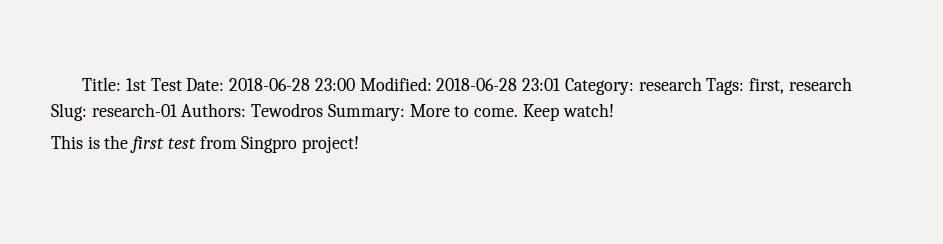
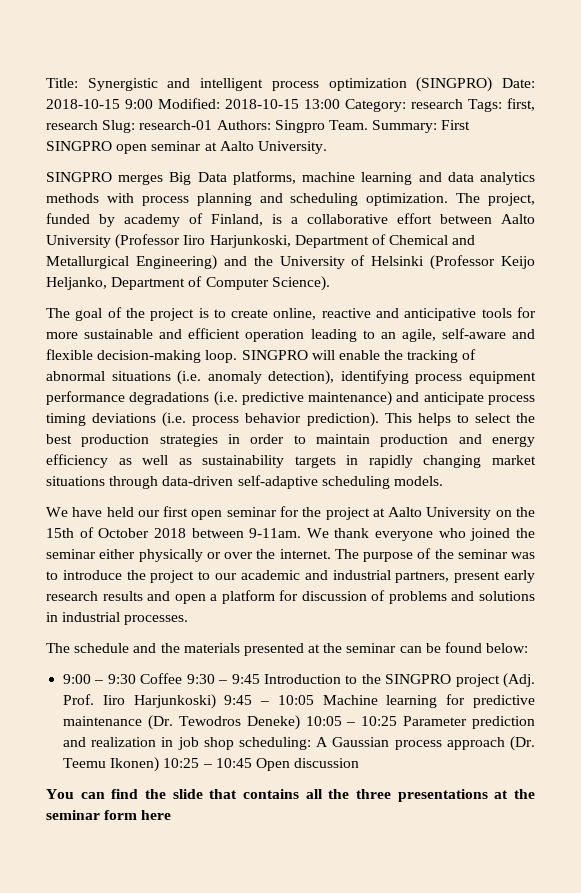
[125,77,561,91] 1st Test Date: 2018-06-28 23:00 Modified: 2018-06-28 23:01 -> [87,77,535,92] [46,98,340,109] Synergistic and intelligent process optimization (SINGPRO) Date: 2018-10-15 9:00 Modified: 2018-10-15 13:00
[251,103,614,121] [51,135,360,153] Tewodros Summary: More to come. Keep watch! // This is the first test from Singpro project! -> [274,120,471,133] [46,141,327,154] [46,171,535,185] [46,193,535,206] [46,213,535,227] [46,234,476,249] [46,255,535,270] [46,276,330,291] [46,307,536,321] [46,328,536,342] [46,349,477,363] [46,370,536,385] [46,391,535,406] [46,412,536,427] [46,434,535,447] [46,454,536,468] [46,475,443,489] [46,506,535,520] [46,527,535,541] [46,548,535,562] [46,570,535,583] [46,590,535,604] [46,612,189,625] [46,642,529,656] [63,673,535,688] [63,694,535,709] [63,715,535,730] [63,736,535,751] [63,757,360,772] [46,789,535,802] [46,810,172,820] Singpro Team. Summary: First SINGPRO open seminar at Aalto University. // SINGPRO merges Big Data platforms, machine learning and data analytics methods with process planning and scheduling optimization. The project, funded by academy of Finland, is a collaborative effort between Aalto University (Professor Iiro Harjunkoski, Department of Chemical and Metallurgical Engineering) and the University of Helsinki (Professor Keijo Heljanko, Department of Computer Science). // The goal of the project is to create online, reactive and anticipative tools for more sustainable and efficient operation leading to an agile, self-aware and flexible decision-making loop. SINGPRO will enable the tracking of abnormal situations (i.e. anomaly detection), identifying process equipment performance degradations (i.e. predictive maintenance) and anticipate process timing deviations (i.e. process behavior prediction). This helps to select the best production strategies in order to maintain production and energy efficiency as well as sustainability targets in rapidly changing market situations through data-driven self-adaptive scheduling models. // We have held our first open seminar for the project at Aalto University on the 15th of October 2018 between 9-11am. We thank everyone who joined the seminar either physically or over the internet. The purpose of the seminar was to introduce the project to our academic and industrial partners, present early research results and open a platform for discussion of problems and solutions in industrial processes. // The schedule and the materials presented at the seminar can be found below: // 9:00 – 9:30 Coffee 9:30 – 9:45 Introduction to the SINGPRO project (Adj. Prof. Iiro Harjunkoski) 9:45 – 10:05 Machine learning for predictive maintenance (Dr. Tewodros Deneke) 10:05 – 10:25 Parameter prediction and realization in job shop scheduling: A Gaussian process approach (Dr. Teemu Ikonen) 10:25 – 10:45 Open discussion // You can find the slide that contains all the three presentations at the seminar form here

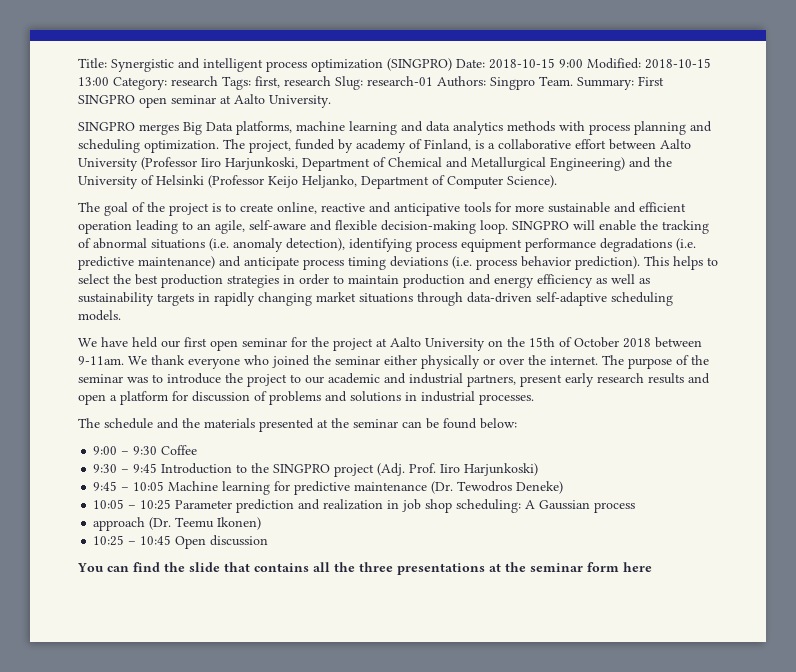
(183, 678) none -> (198, 450) //
(216, 701) none -> (539, 469) //
(300, 722) none -> (564, 487) //
(442, 745) none -> (636, 507) //
(160, 764) none -> (262, 523) //

